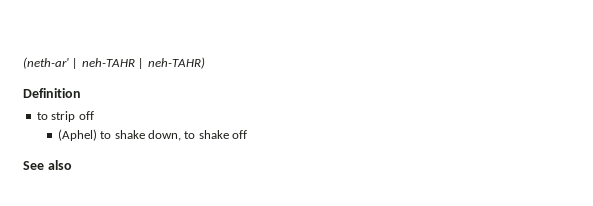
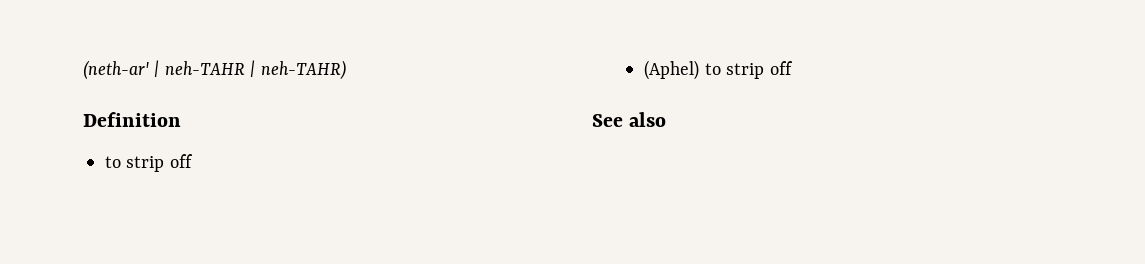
[114,130,229,141] shake down, to shake -> [726,63,765,79] strip

